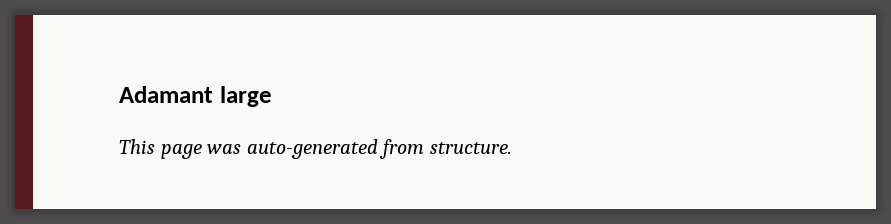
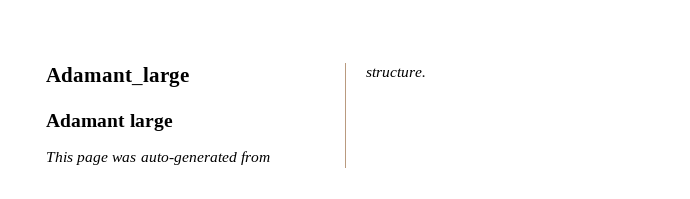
(119, 94) none -> [46,67,189,87] Adamant_large //

